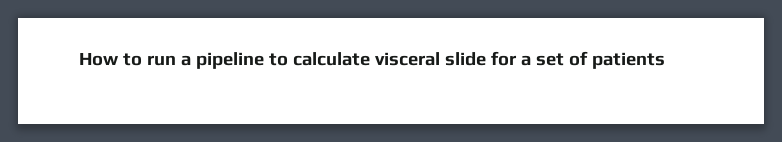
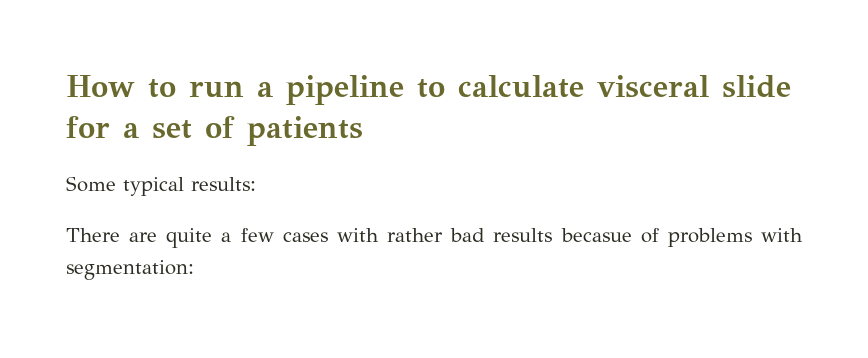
(665, 60) none -> [66,176,256,196] [66,228,803,248] [66,260,194,280] // Some typical results: // There are quite a few cases with rather bad results becasue of problems with segmentation:

